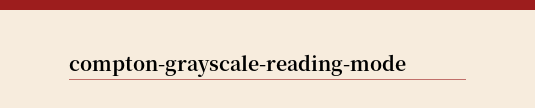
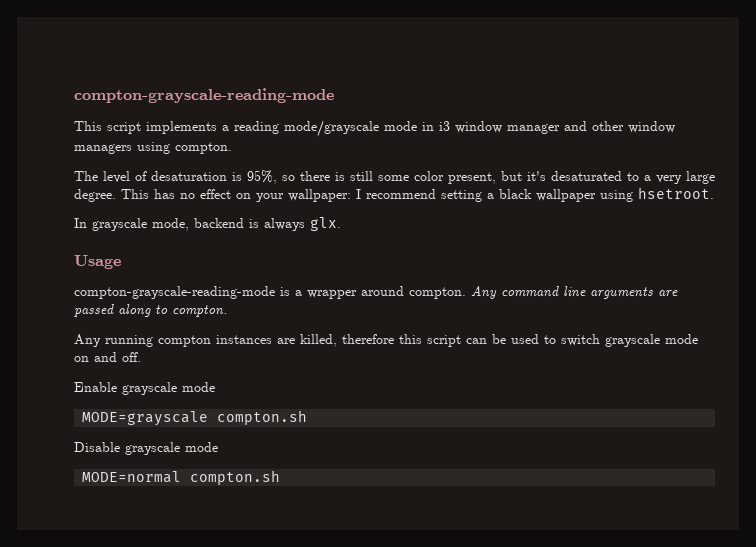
[69,54,406,77] compton-grayscale-reading-mode -> [74,88,334,103] [74,120,675,137] [74,142,232,154] [74,170,715,184] [74,187,714,202] [74,217,341,231] [74,255,121,269] [74,286,678,299] [74,304,227,317] [74,334,698,347] [74,352,141,362] [74,382,215,395] [82,410,308,426] [74,442,218,455] [82,470,281,485] compton-grayscale-reading-mode // This script implements a reading mode/grayscale mode in i3 window manager and other window managers using compton. // The level of desaturation is 95%, so there is still some color present, but it's desaturated to a very large degree. This has no effect on your wallpaper: I recommend setting a black wallpaper using hsetroot. // In grayscale mode, backend is always glx. // Usage // compton-grayscale-reading-mode is a wrapper around compton. Any command line arguments are passed along to compton. // Any running compton instances are killed, therefore this script can be used to switch grayscale mode on and off. // Enable grayscale mode // MODE=grayscale compton.sh // Disable grayscale mode // MODE=normal compton.sh

